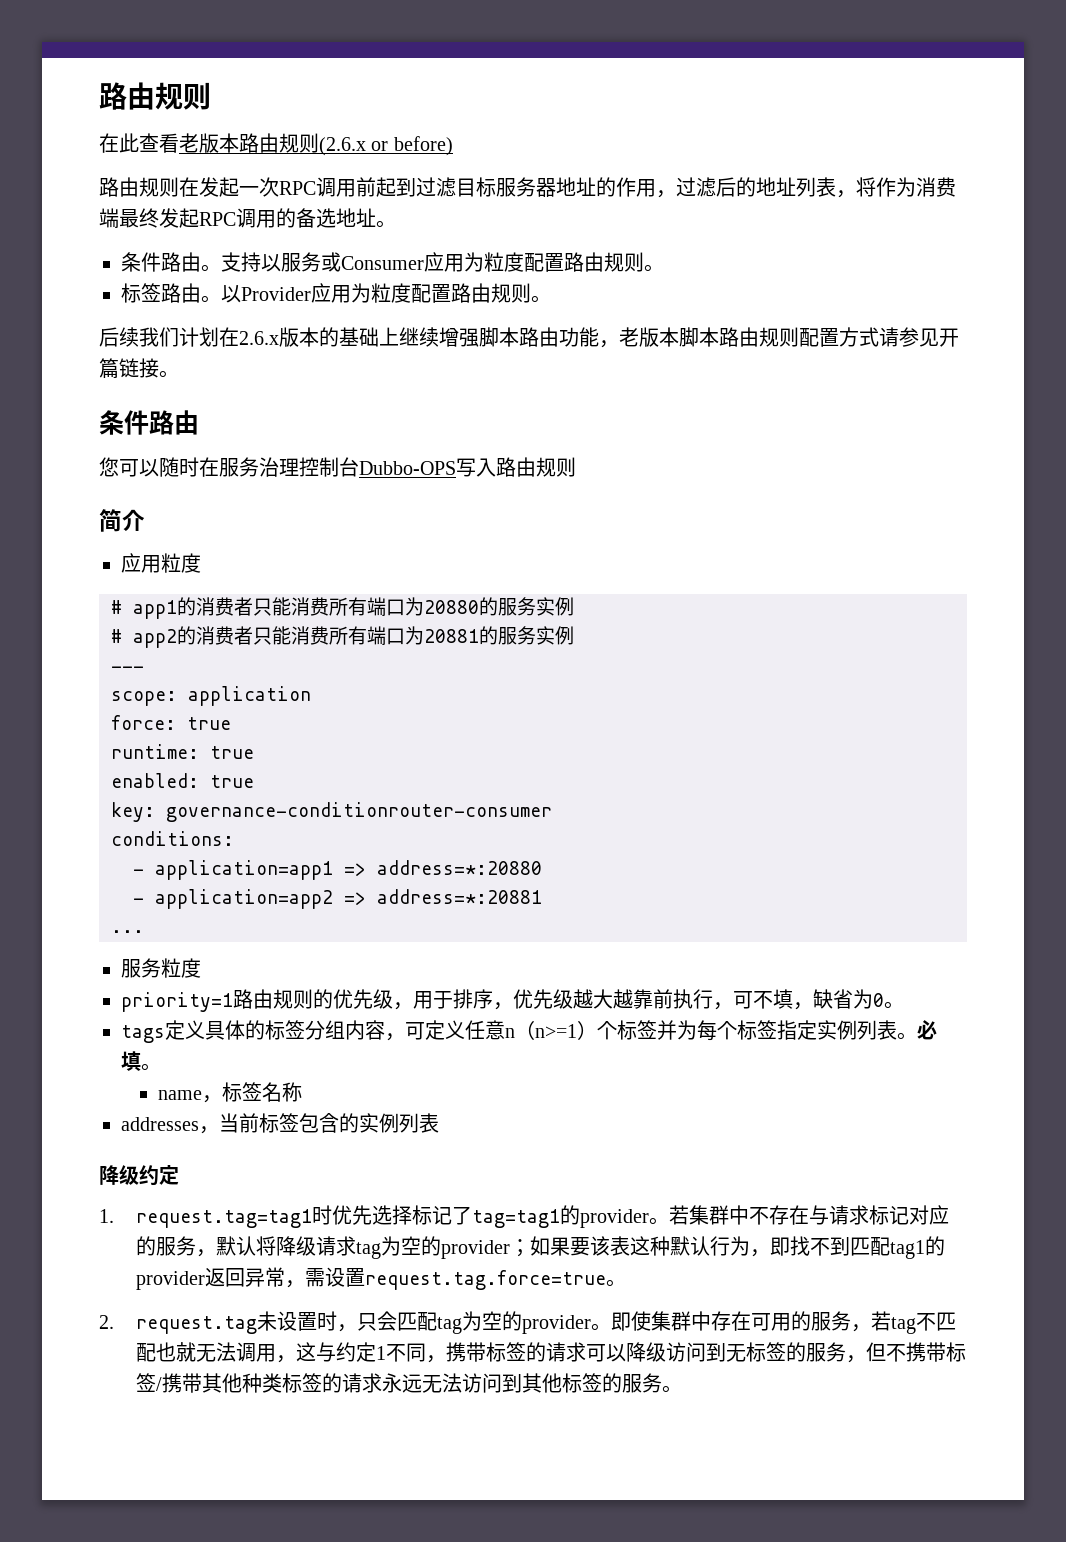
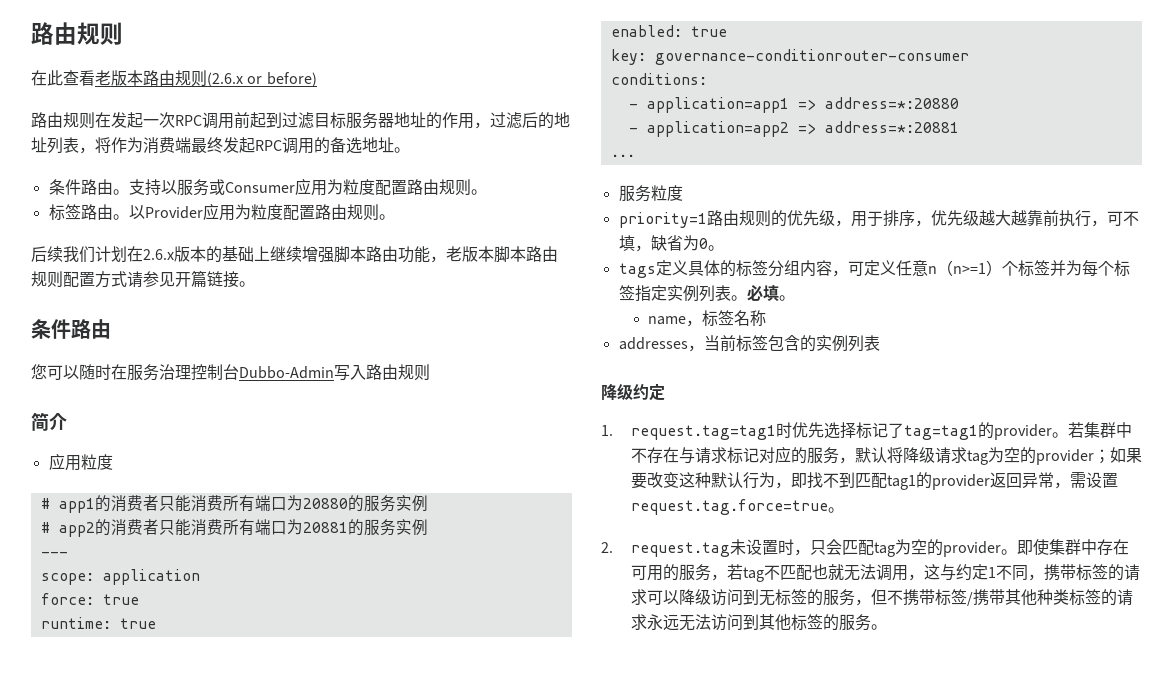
[359,461,456,475] Dubbo-OPS -> [239,366,334,379] Dubbo-Admin
[589,1236,630,1256] 该表 -> [646,472,679,488] 改变

